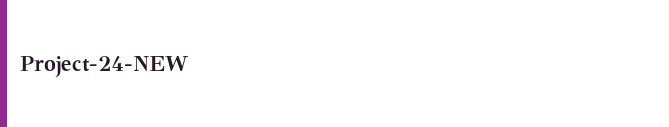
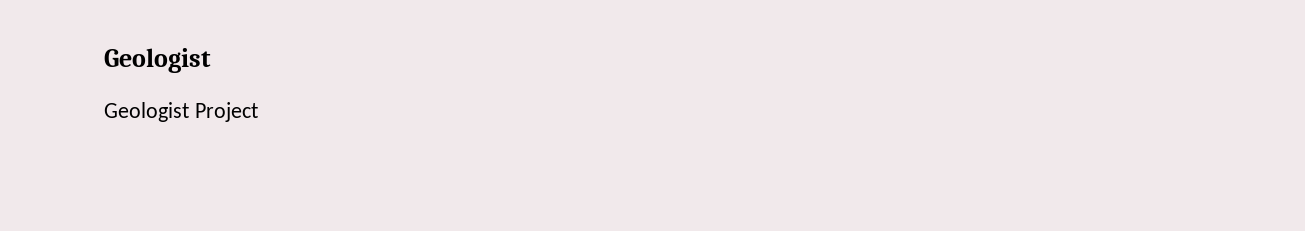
[20,56,189,77] Project-24-NEW -> [104,48,211,73] [104,102,258,122] Geologist // Geologist Project

